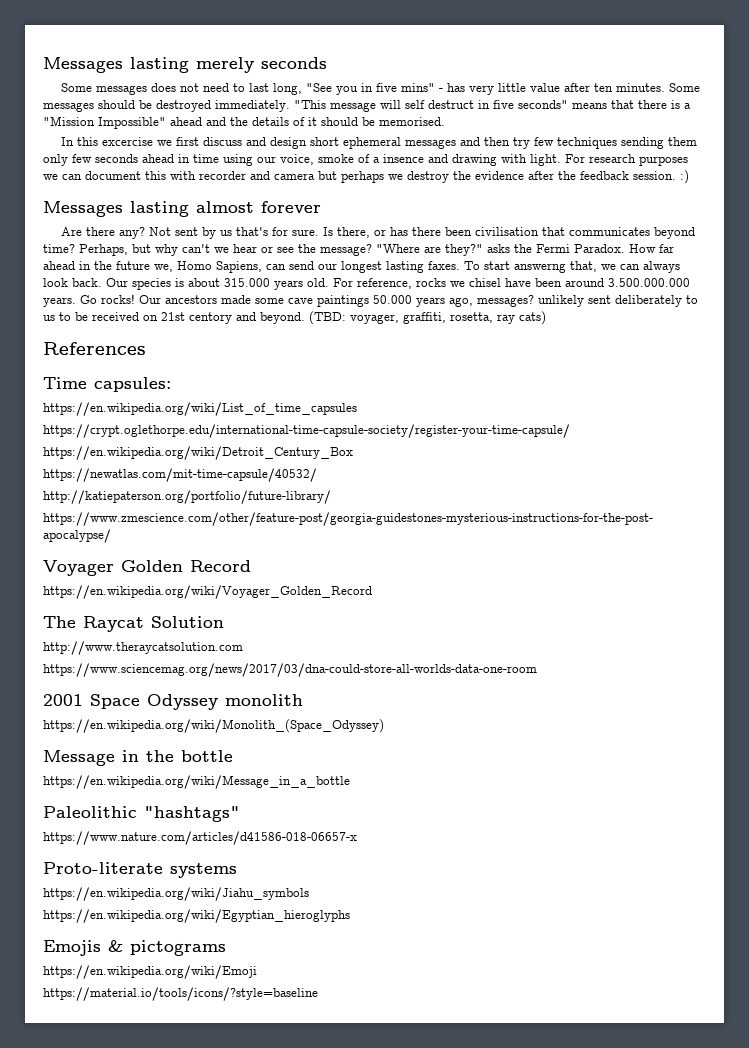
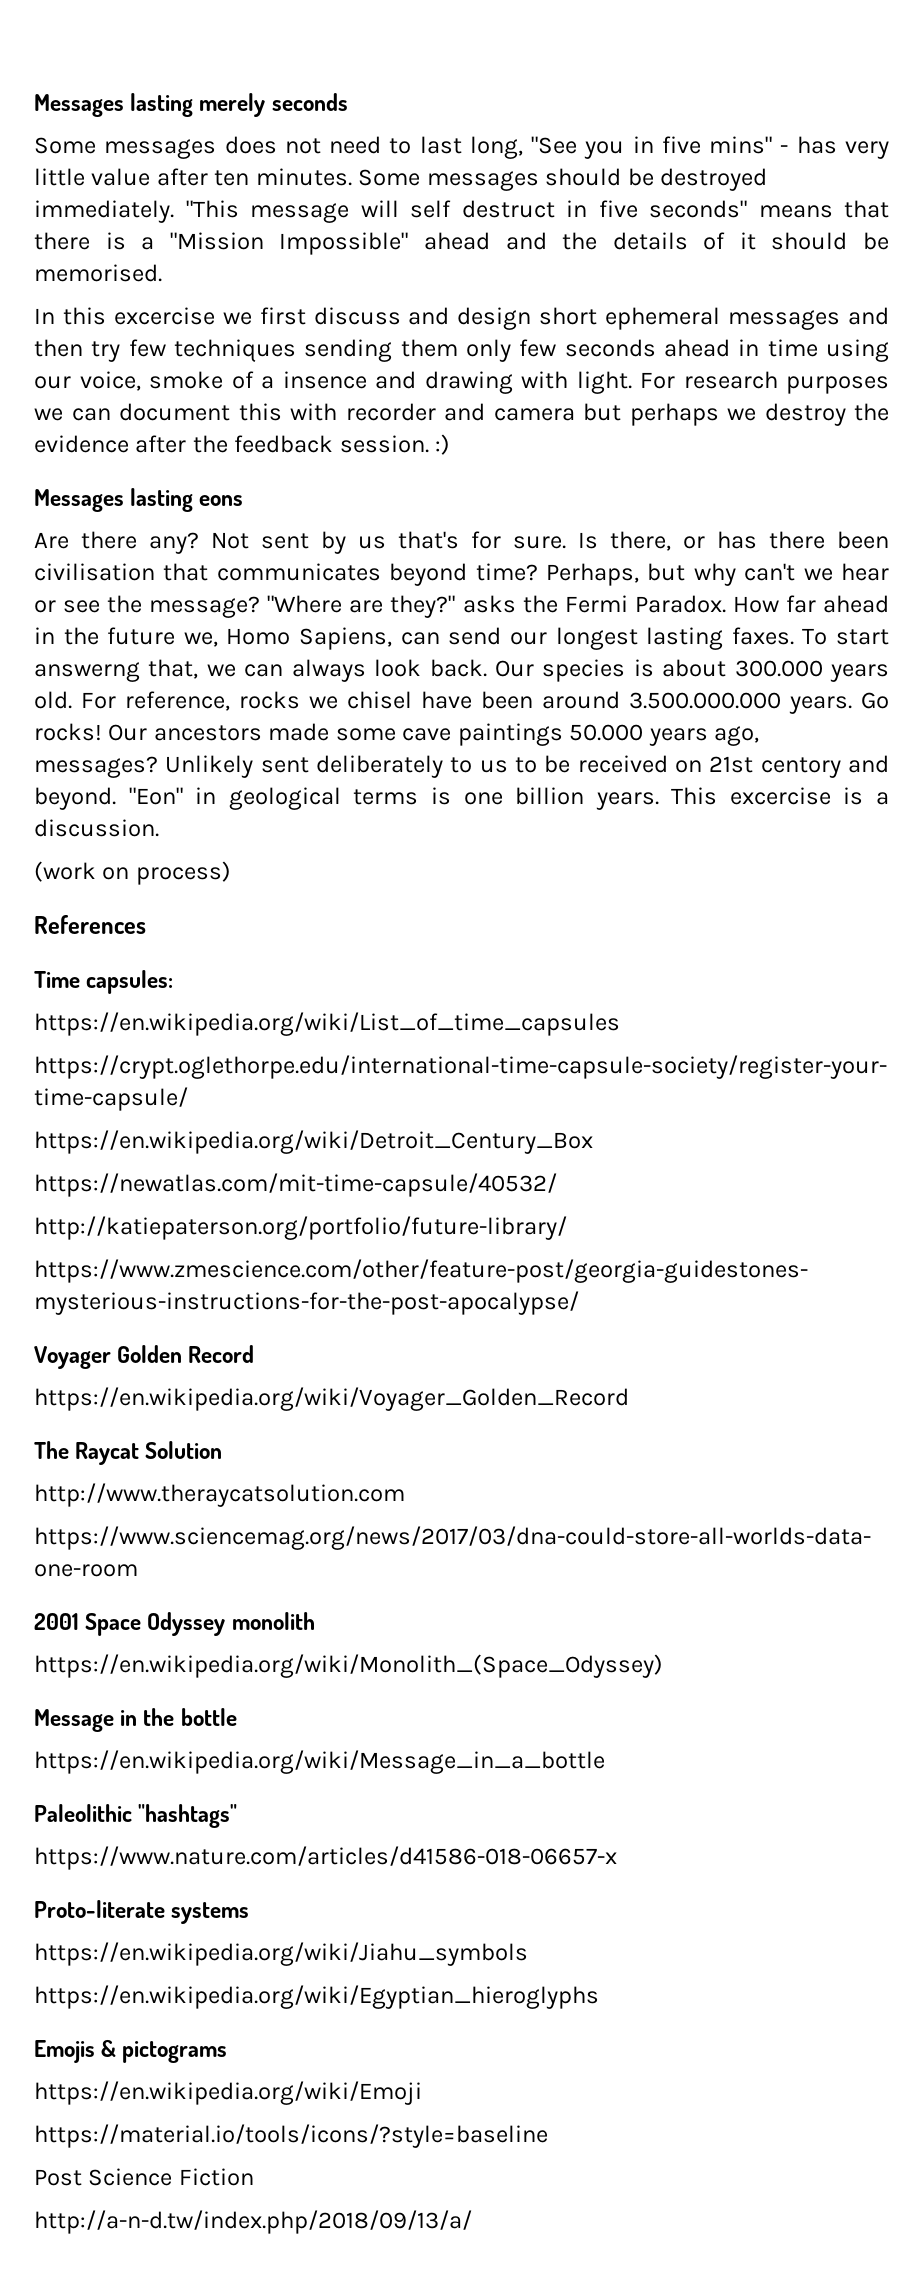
[196,201,321,213] almost forever -> [199,495,244,506] eons
[224,278,270,287] 315.000 -> [734,660,823,677] 300.000
[538,295,584,307] unlikely -> [165,755,254,778] Unlikely
[309,311,546,325] (TBD: voyager, graffiti, rosetta, ray cats) -> [128,787,890,810] [34,819,159,837] [34,861,231,885] "Eon" in geological terms is one billion years. This excercise is a discussion. // (work on process)
(318, 994) none -> [34,2168,254,2186] [34,2210,472,2234] // Post Science Fiction // http://a-n-d.tw/index.php/2018/09/13/a/

